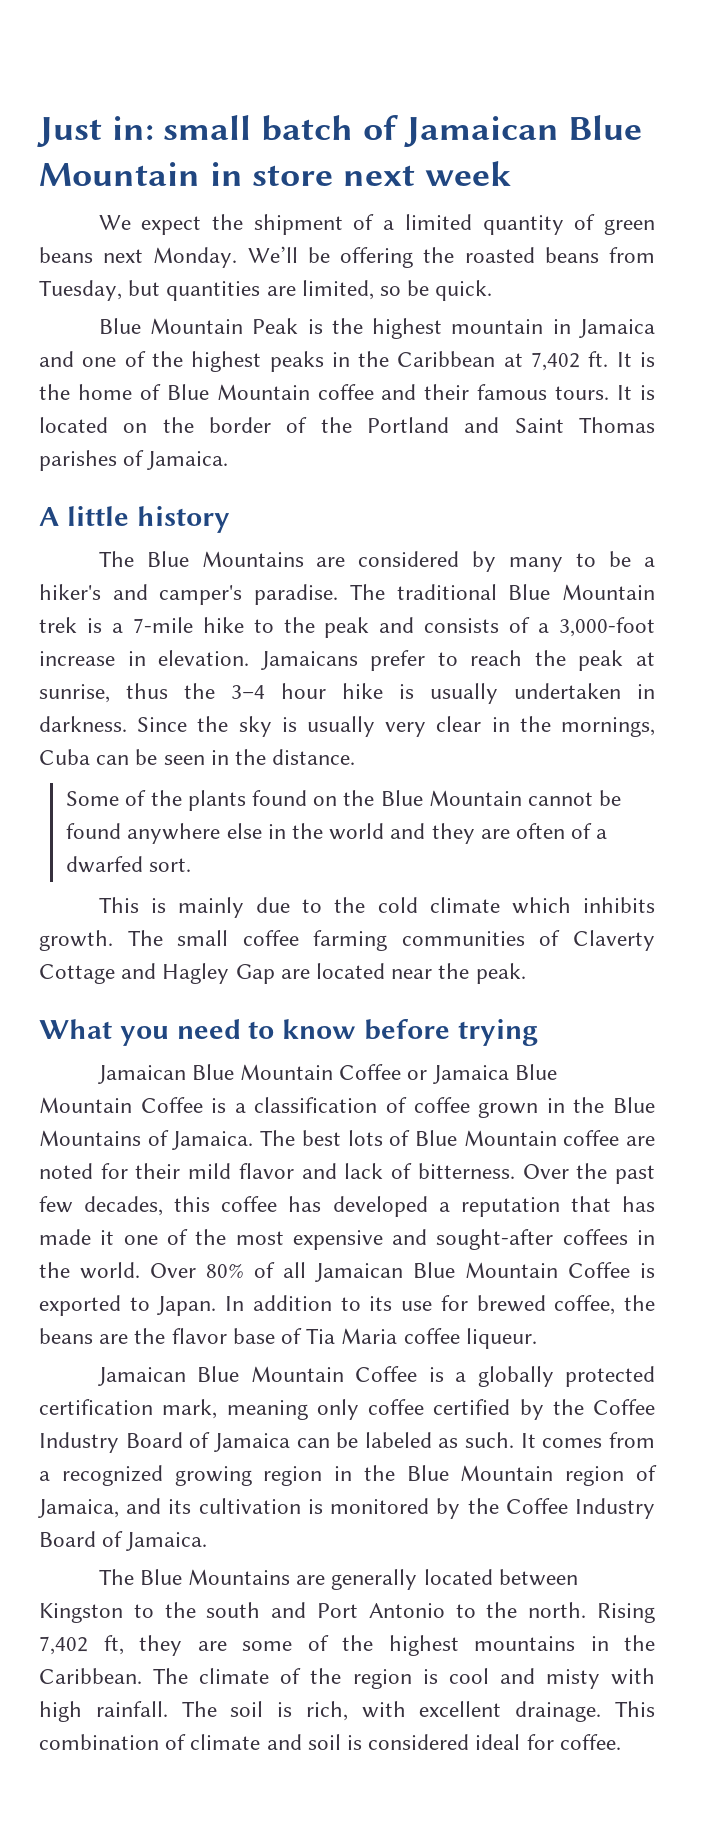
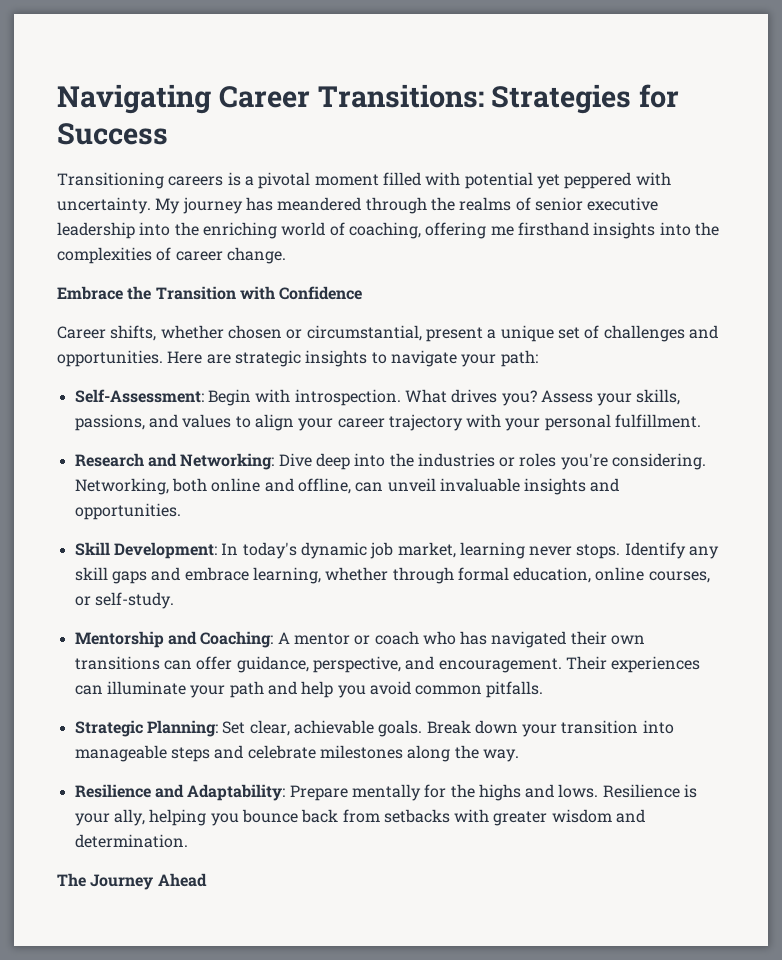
[37,115,643,147] [39,161,511,186] [98,214,656,235] [39,246,655,268] [39,280,493,301] [98,318,655,339] [39,351,655,372] [39,384,655,400] [39,417,655,433] [39,450,229,471] [39,506,230,533] [98,551,655,572] [39,584,655,605] [39,617,656,638] [39,650,655,671] [39,683,655,704] [39,716,655,737] [39,749,356,765] [66,790,622,811] [66,823,608,844] [66,856,192,873] [98,897,655,918] [39,930,655,951] [39,963,526,984] [39,1019,538,1046] [97,1064,557,1084] [39,1097,656,1118] [39,1130,655,1150] [39,1163,656,1184] [39,1196,655,1217] [39,1229,655,1250] [39,1262,655,1282] [39,1295,656,1316] [39,1328,537,1349] [97,1366,656,1387] [39,1399,655,1420] [39,1432,655,1453] [39,1465,657,1486] [38,1498,655,1519] [39,1531,208,1551] [98,1569,578,1590] [39,1602,655,1623] [39,1635,655,1656] [39,1668,656,1689] [39,1701,655,1722] [39,1734,621,1750] Just in: small batch of Jamaican Blue Mountain in store next week // We expect the shipment of a limited quantity of green beans next Monday. We’ll be offering the roasted beans from Tuesday, but quantities are limited, so be quick. // Blue Mountain Peak is the highest mountain in Jamaica and one of the highest peaks in the Caribbean at 7,402 ft. It is the home of Blue Mountain coffee and their famous tours. It is located on the border of the Portland and Saint Thomas parishes of Jamaica. // A little history // The Blue Mountains are considered by many to be a hiker's and camper's paradise. The traditional Blue Mountain trek is a 7-mile hike to the peak and consists of a 3,000-foot increase in elevation. Jamaicans prefer to reach the peak at sunrise, thus the 3–4 hour hike is usually undertaken in darkness. Since the sky is usually very clear in the mornings, Cuba can be seen in the distance. // Some of the plants found on the Blue Mountain cannot be found anywhere else in the world and they are often of a dwarfed sort. // This is mainly due to the cold climate which inhibits growth. The small coffee farming communities of Claverty Cottage and Hagley Gap are located near the peak. // What you need to know before trying // Jamaican Blue Mountain Coffee or Jamaica Blue Mountain Coffee is a classification of coffee grown in the Blue Mountains of Jamaica. The best lots of Blue Mountain coffee are noted for their mild flavor and lack of bitterness. Over the past few decades, this coffee has developed a reputation that has made it one of the most expensive and sought-after coffees in the world. Over 80% of all Jamaican Blue Mountain Coffee is exported to Japan. In addition to its use for brewed coffee, the beans are the flavor base of Tia Maria coffee liqueur. // Jamaican Blue Mountain Coffee is a globally protected certification mark, meaning only coffee certified by the Coffee Industry Board of Jamaica can be labeled as such. It comes from a recognized growing region in the Blue Mountain region of Jamaica, and its cultivation is monitored by the Coffee Industry Board of Jamaica. // The Blue Mountains are generally located between Kingston to the south and Port Antonio to the north. Rising 7,402 ft, they are some of the highest mountains in the Caribbean. The climate of the region is cool and misty with high rainfall. The soil is rich, with excellent drainage. This combination of climate and soil is considered ideal for coffee. -> [57,84,680,114] [57,123,168,145] [57,172,671,189] [57,197,659,214] [57,222,719,239] [57,247,286,264] [57,286,363,300] [57,325,718,342] [57,350,538,367] [74,389,681,406] [74,414,702,431] [74,453,707,470] [74,478,620,495] [74,503,181,520] [74,542,720,559] [74,567,710,584] [74,592,174,609] [74,631,646,648] [74,656,701,673] [74,681,544,698] [74,720,674,737] [74,745,519,762] [74,784,698,801] [74,809,646,826] [74,834,188,848] [57,873,207,890] Navigating Career Transitions: Strategies for Success // Transitioning careers is a pivotal moment filled with potential yet peppered with uncertainty. My journey has meandered through the realms of senior executive leadership into the enriching world of coaching, offering me firsthand insights into the complexities of career change. // Embrace the Transition with Confidence // Career shifts, whether chosen or circumstantial, present a unique set of challenges and opportunities. Here are strategic insights to navigate your path: // Self-Assessment: Begin with introspection. What drives you? Assess your skills, passions, and values to align your career trajectory with your personal fulfillment. // Research and Networking: Dive deep into the industries or roles you're considering. Networking, both online and offline, can unveil invaluable insights and opportunities. // Skill Development: In today's dynamic job market, learning never stops. Identify any skill gaps and embrace learning, whether through formal education, online courses, or self-study. // Mentorship and Coaching: A mentor or coach who has navigated their own transitions can offer guidance, perspective, and encouragement. Their experiences can illuminate your path and help you avoid common pitfalls. // Strategic Planning: Set clear, achievable goals. Break down your transition into manageable steps and celebrate milestones along the way. // Resilience and Adaptability: Prepare mentally for the highs and lows. Resilience is your ally, helping you bounce back from setbacks with greater wisdom and determination. // The Journey Ahead

